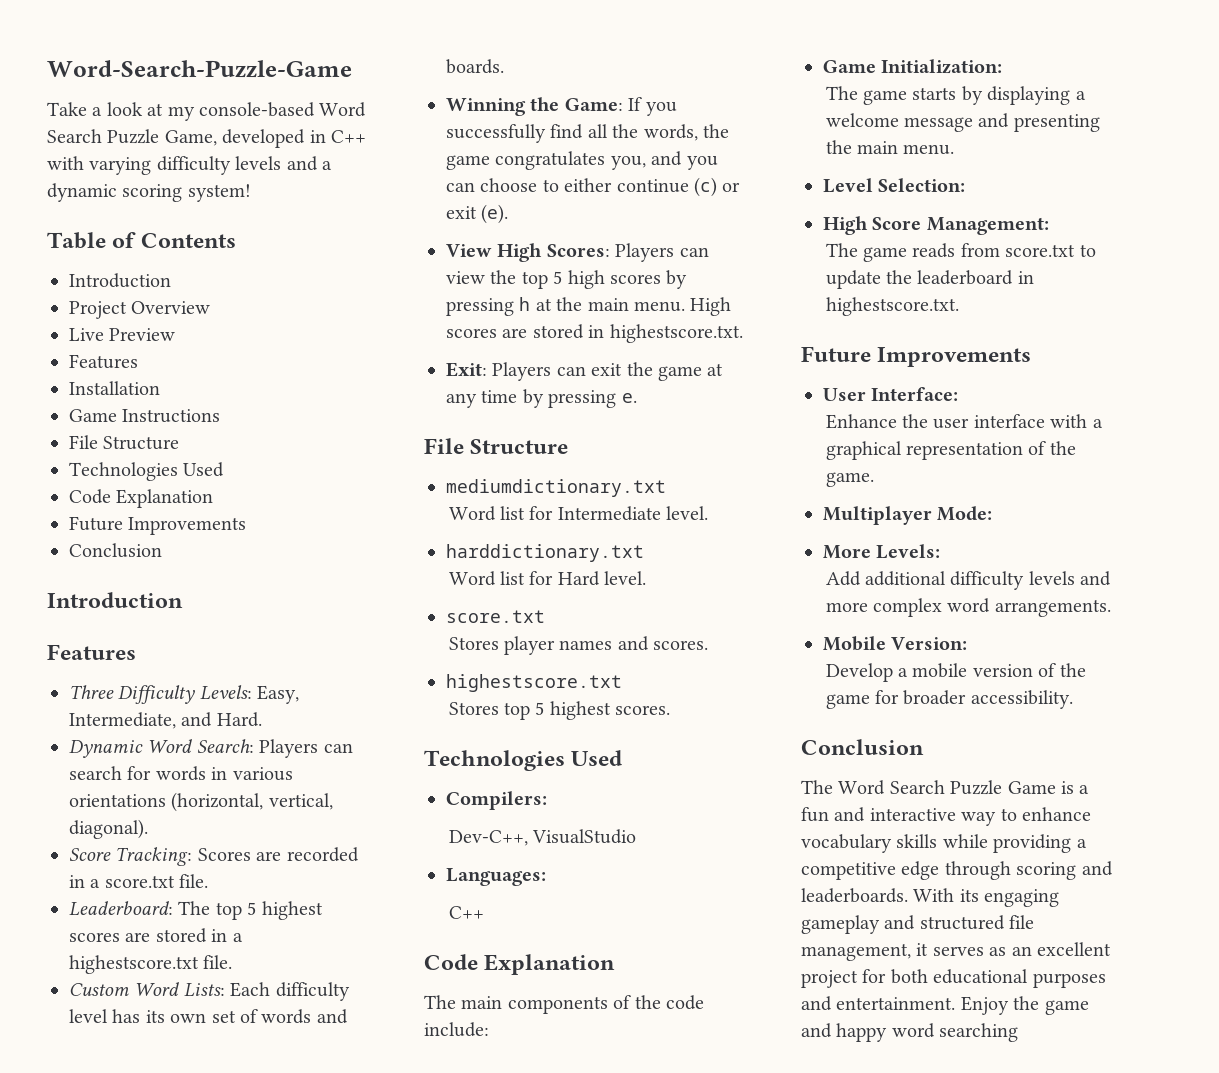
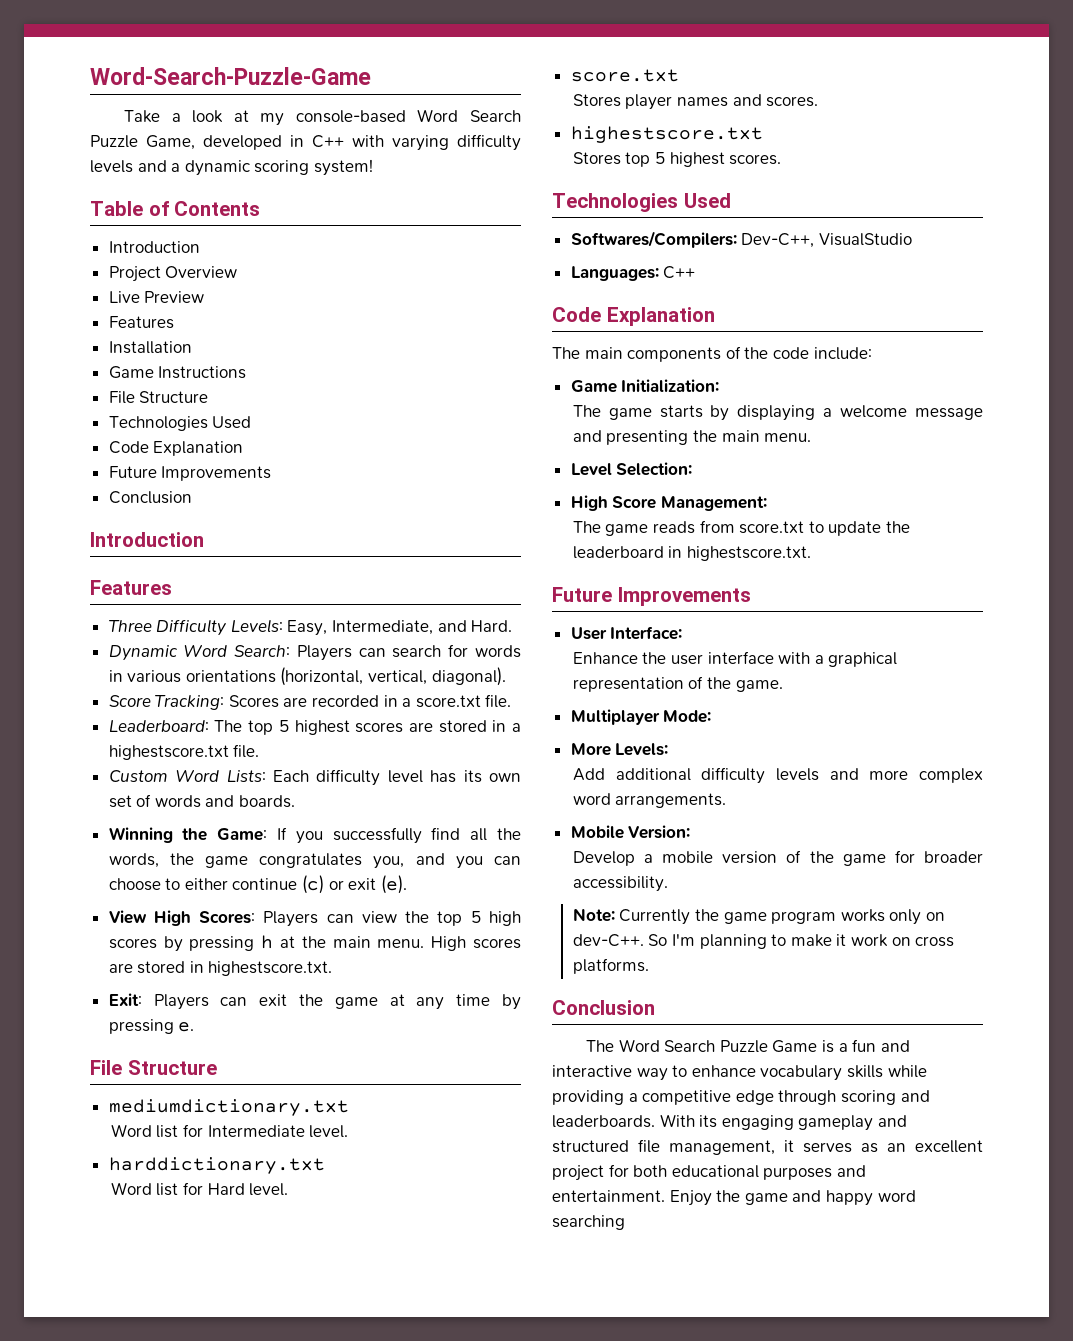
[446,791,547,810] Compilers: // -> [570,231,737,248] Softwares/Compilers:
(546, 877) // -> (659, 273) none
(1073, 699) none -> [572,908,945,925] [572,934,955,949] [572,958,649,974] // Note: Currently the game program works only on dev-C++. So I'm planning to make it work on cross platforms.

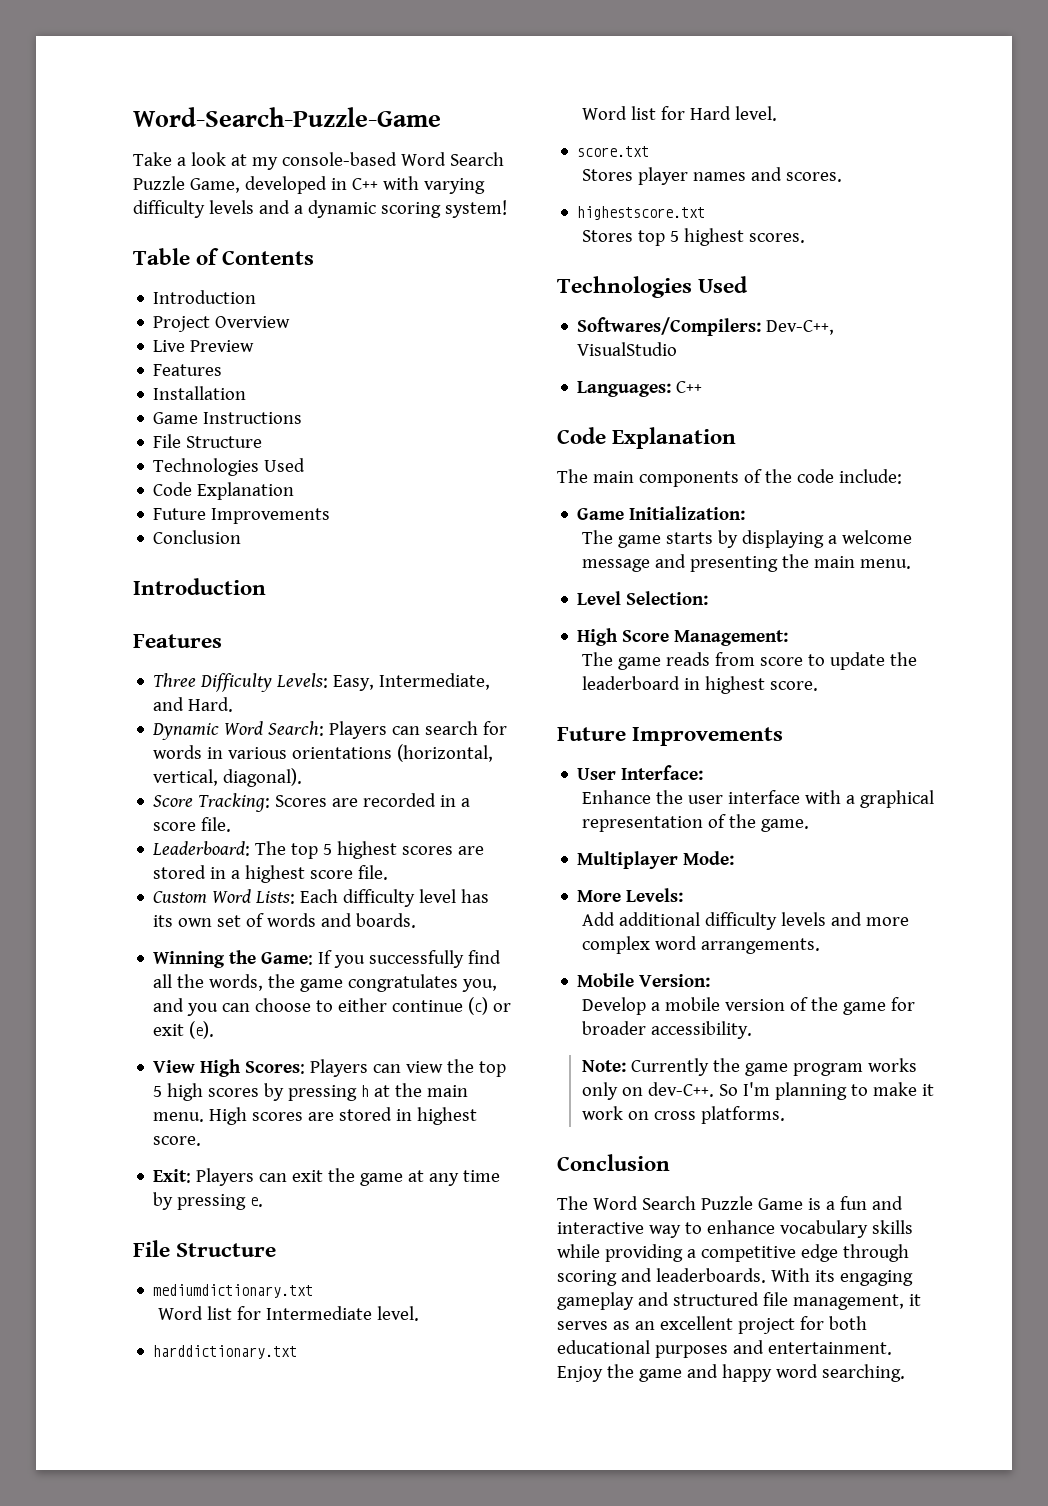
[415,695,481,708] score.txt -> [153,822,197,831] score
[108,745,229,760] highestscore.txt -> [245,865,354,883] highest score
[208,961,333,976] highestscore.txt. -> [417,1107,478,1125] [153,1136,202,1146] highest score.
[739,521,805,534] score.txt -> [759,657,803,666] score
[686,546,811,561] highestscore.txt. -> [704,676,818,694] highest score.
[552,1215,625,1230] searching -> [821,1364,905,1382] searching.

